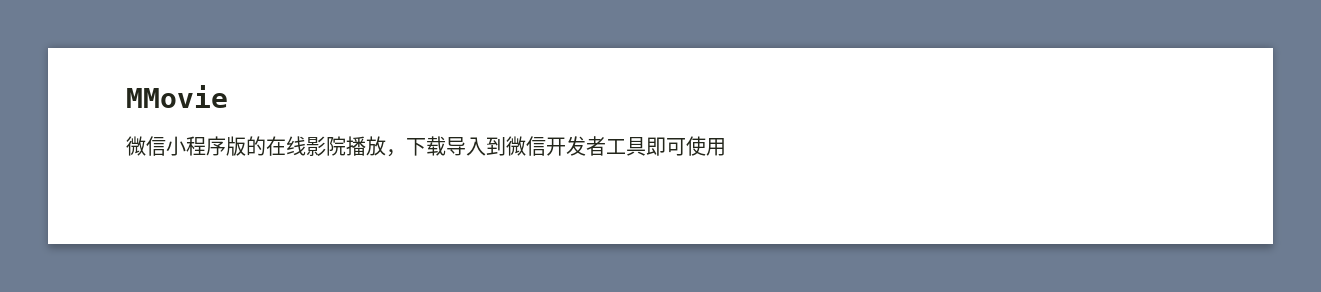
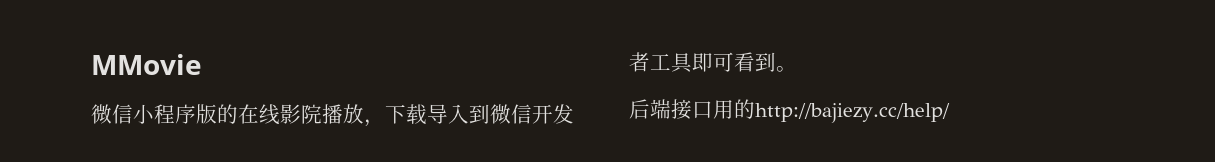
[686,136,726,156] 使用 -> [734,52,797,72] [629,99,950,123] 看到。 // 后端接口用的http://bajiezy.cc/help/

